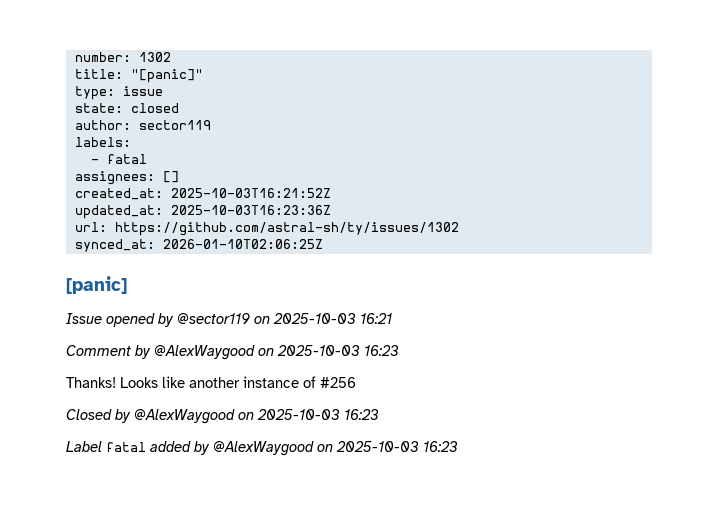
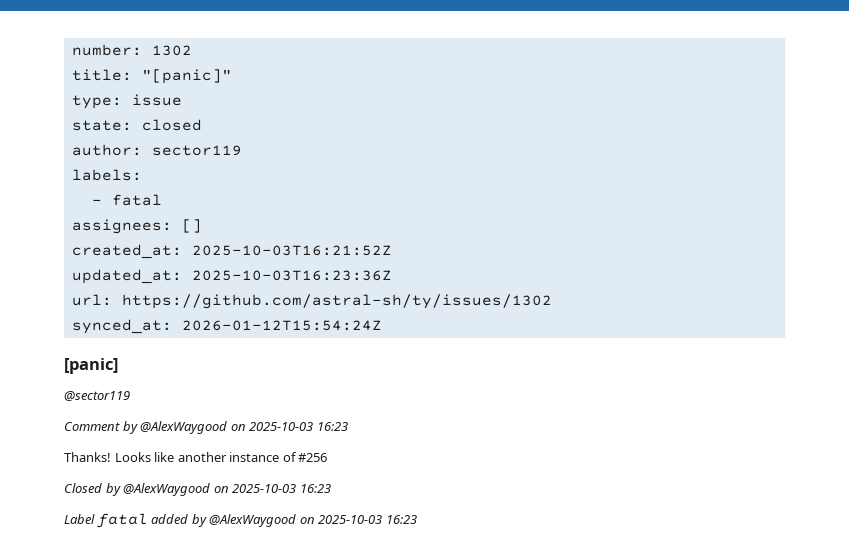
[162,239,323,249] 2026-01-10T02:06:25Z -> [181,320,382,331] 2026-01-12T15:54:24Z
[66,313,392,327] Issue opened by @sector119 on 2025-10-03 16:21 -> [64,391,130,401] @sector119

